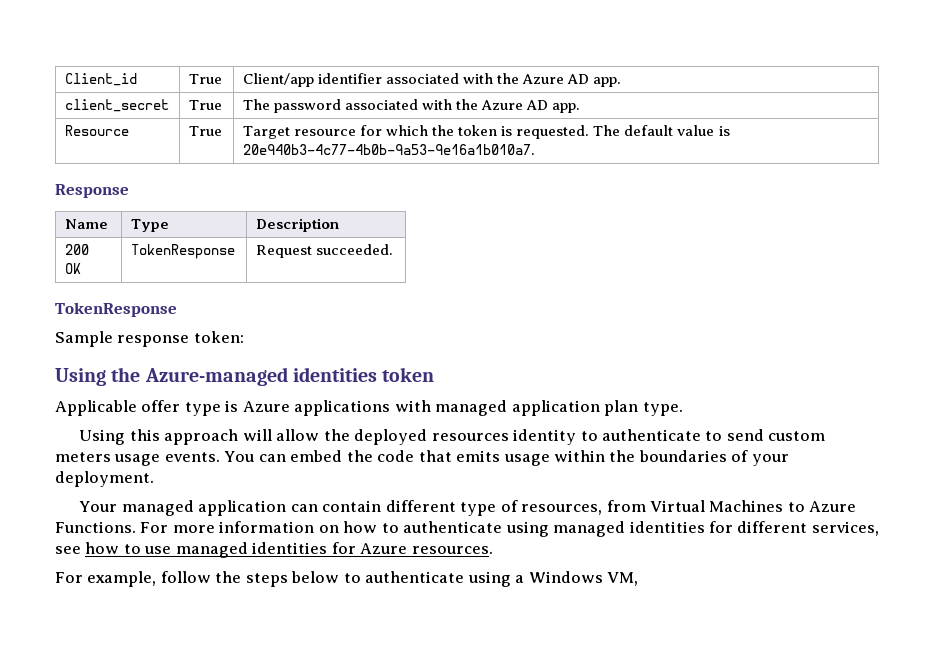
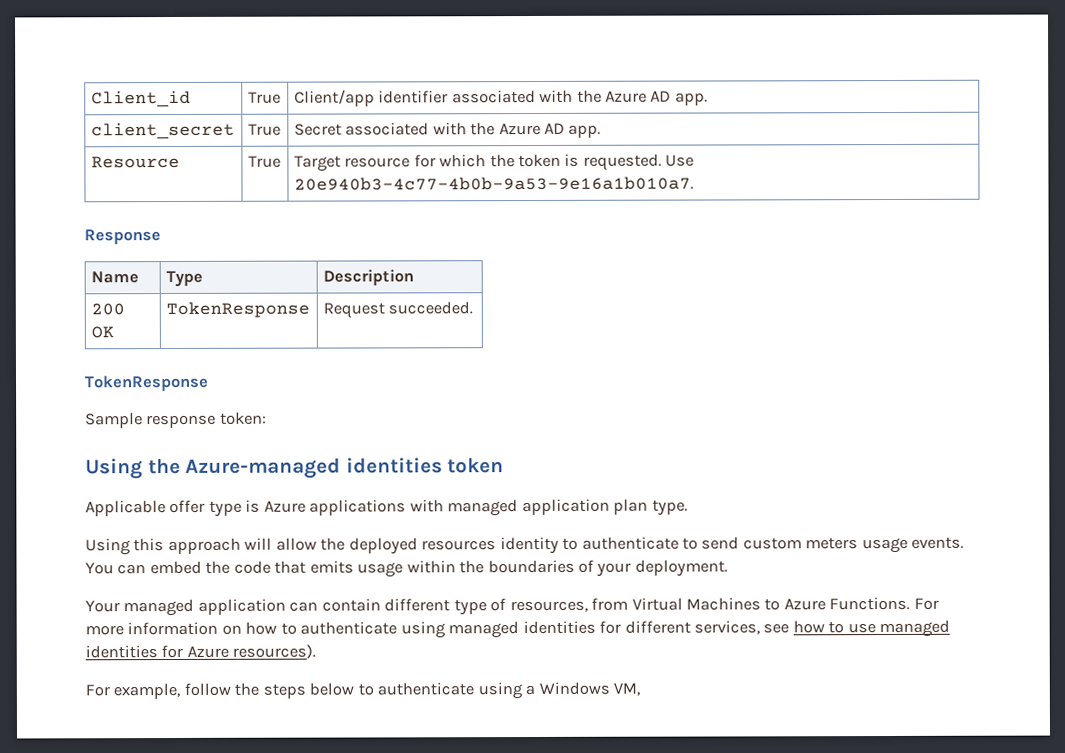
[242,99,342,113] The password -> [293,123,342,136] Secret
[593,125,730,136] The default value is -> [665,154,695,167] Use
[411,546,493,554] resources. -> [232,644,317,659] resources).

